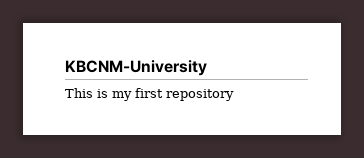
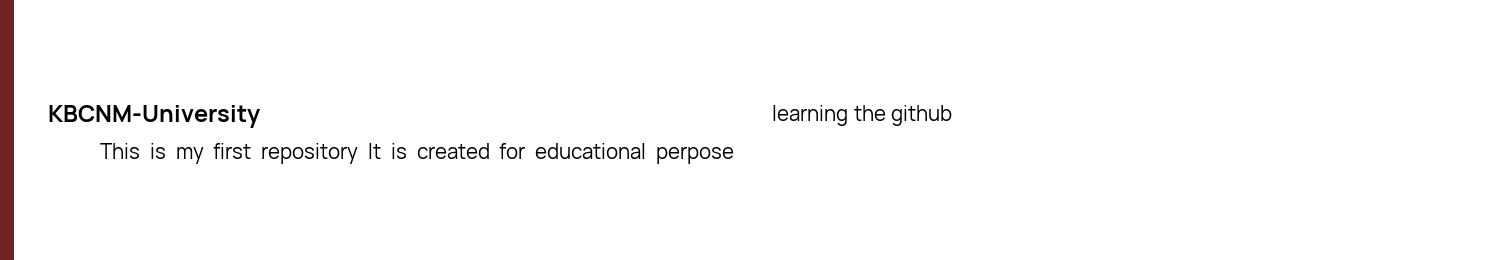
(234, 95) none -> [368,143,734,164] [772,105,953,126] It is created for educational perpose learning the github

